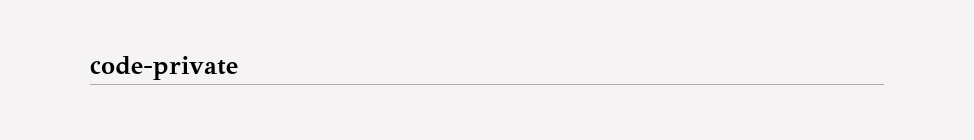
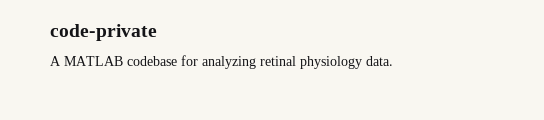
(238, 68) none -> [50,55,393,69] // A MATLAB codebase for analyzing retinal physiology data.

